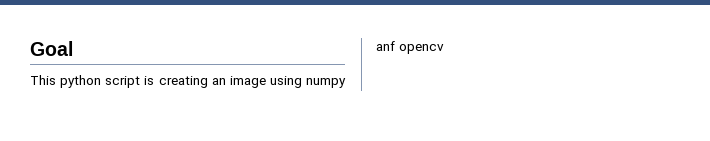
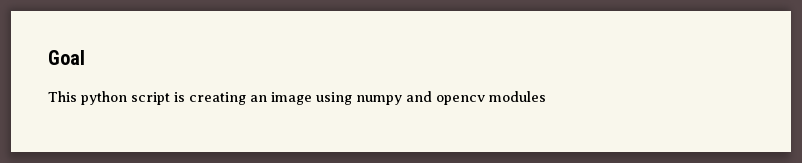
[376,41,444,54] anf opencv -> [406,91,546,105] and opencv modules

